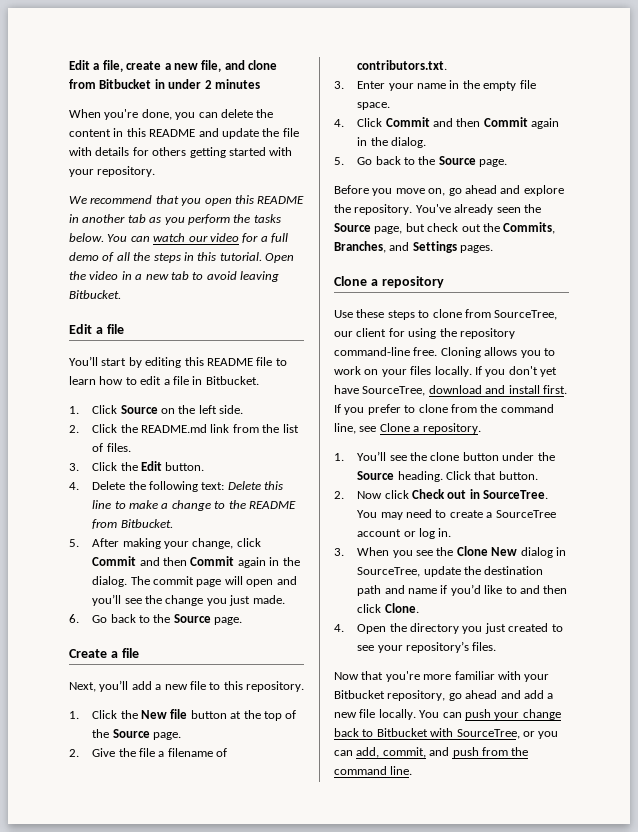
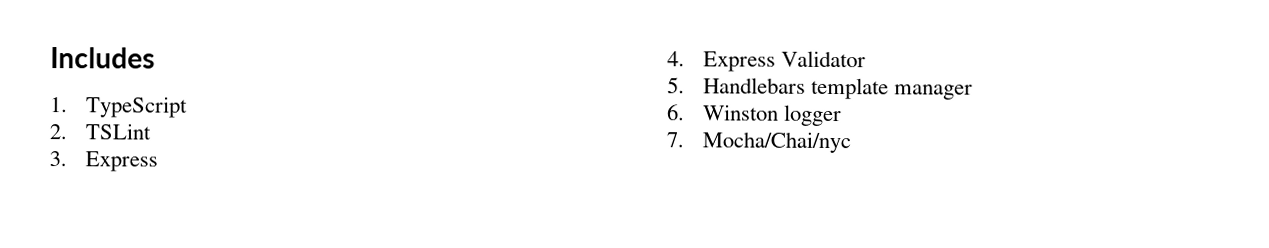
[69,60,277,72] [69,79,260,89] [69,109,274,120] [69,128,299,139] [69,147,293,158] [69,166,156,177] [69,195,305,206] [69,214,281,225] [69,233,288,243] [69,252,294,263] [69,271,279,282] [69,290,121,299] [69,324,124,334] [69,356,287,368] [69,376,259,385] [69,405,244,414] [69,424,299,433] [92,443,131,452] [69,461,205,471] [69,481,284,492] [92,500,296,511] [92,519,173,529] [69,538,261,549] [92,556,300,568] [92,576,297,587] [92,594,285,606] [69,614,243,625] [69,648,139,658] [69,680,304,692] [69,709,297,721] [92,729,182,740] [69,748,228,757] [357,60,448,70] [334,80,536,91] [357,102,391,110] [334,117,560,129] [357,137,427,148] [334,156,508,167] [334,185,564,196] [334,204,541,215] [334,222,556,234] [334,241,494,253] [334,276,444,288] [334,309,558,320] [334,328,515,339] [334,347,555,358] [334,366,557,377] [334,385,567,396] [334,404,554,415] [334,423,481,434] [334,451,555,461] [357,471,538,482] [334,489,549,499] [357,509,556,520] [357,528,452,539] [334,546,566,558] [357,566,544,577] [357,584,568,596] [357,603,419,613] [334,623,563,634] [357,641,497,653] [334,671,550,682] [334,690,554,701] [334,709,561,720] [334,728,559,739] [334,747,529,758] [334,766,413,775] Edit a file, create a new file, and clone from Bitbucket in under 2 minutes // When you're done, you can delete the content in this README and update the file with details for others getting started with your repository. // We recommend that you open this README in another tab as you perform the tasks below. You can watch our video for a full demo of all the steps in this tutorial. Open the video in a new tab to avoid leaving Bitbucket. // Edit a file // You’ll start by editing this README file to learn how to edit a file in Bitbucket. // 1. Click Source on the left side. // 2. Click the README.md link from the list of files. // 3. Click the Edit button. // 4. Delete the following text: Delete this line to make a change to the README from Bitbucket. // 5. After making your change, click Commit and then Commit again in the dialog. The commit page will open and you’ll see the change you just made. // 6. Go back to the Source page. // Create a file // Next, you’ll add a new file to this repository. // 1. Click the New file button at the top of the Source page. // 2. Give the file a filename of contributors.txt. // 3. Enter your name in the empty file space. // 4. Click Commit and then Commit again in the dialog. // 5. Go back to the Source page. // Before you move on, go ahead and explore the repository. You've already seen the Source page, but check out the Commits, Branches, and Settings pages. // Clone a repository // Use these steps to clone from SourceTree, our client for using the repository command-line free. Cloning allows you to work on your files locally. If you don't yet have SourceTree, download and install first. If you prefer to clone from the command line, see Clone a repository. // 1. You’ll see the clone button under the Source heading. Click that button. // 2. Now click Check out in SourceTree. You may need to create a SourceTree account or log in. // 3. When you see the Clone New dialog in SourceTree, update the destination path and name if you’d like to and then click Clone. // 4. Open the directory you just created to see your repository’s files. // Now that you're more familiar with your Bitbucket repository, go ahead and add a new file locally. You can push your change back to Bitbucket with SourceTree, or you can add, commit, and push from the command line. -> [50,47,155,69] [50,96,189,118] [49,123,152,140] [49,151,159,172] [667,50,867,72] [667,77,974,100] [667,104,843,127] [666,131,852,154] Includes // 1. TypeScript // 2. TSLint // 3. Express // 4. Express Validator // 5. Handlebars template manager // 6. Winston logger // 7. Mocha/Chai/nyc

